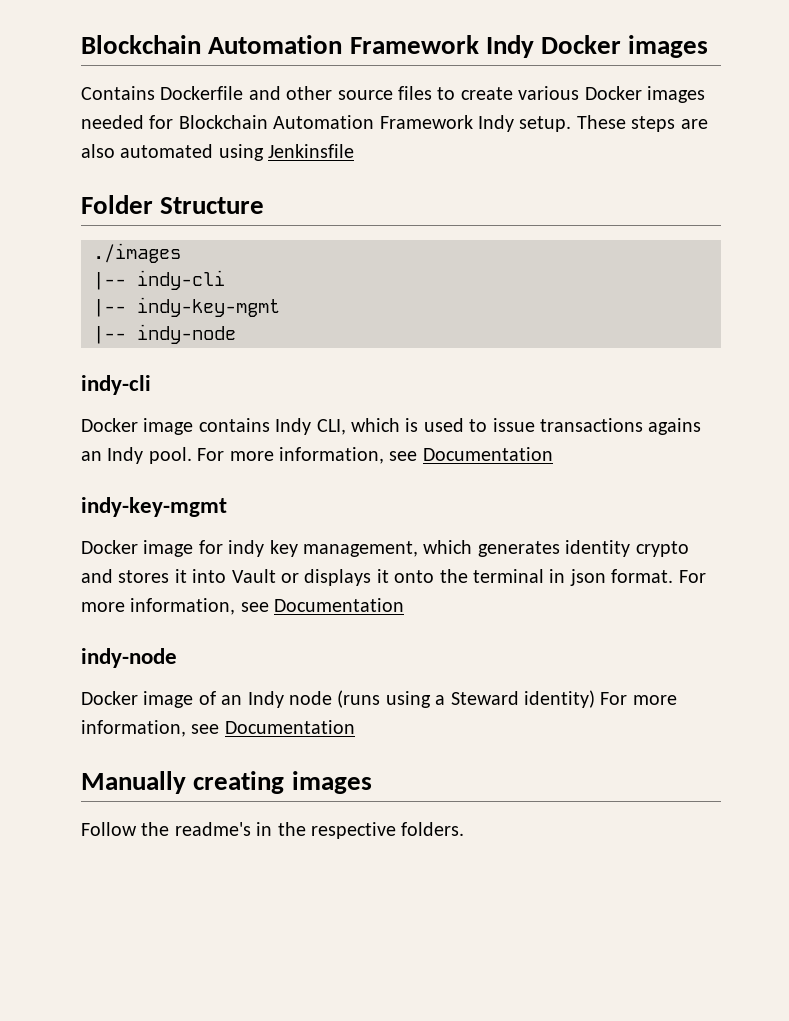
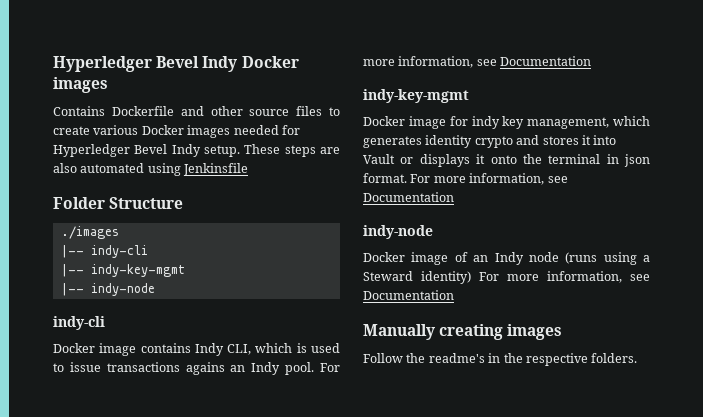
[81,35,479,54] Blockchain Automation Framework -> [53,56,200,72] Hyperledger Bevel
[178,115,473,129] Blockchain Automation Framework -> [53,144,168,157] Hyperledger Bevel

